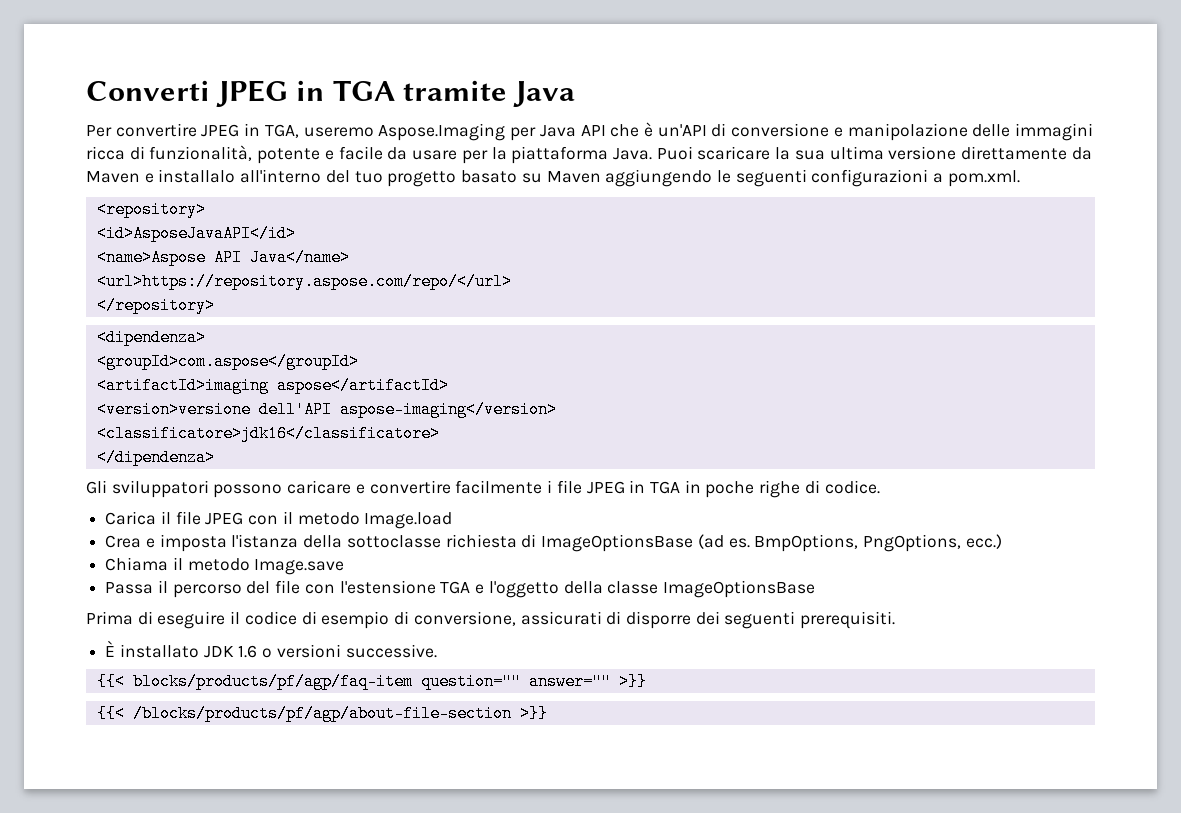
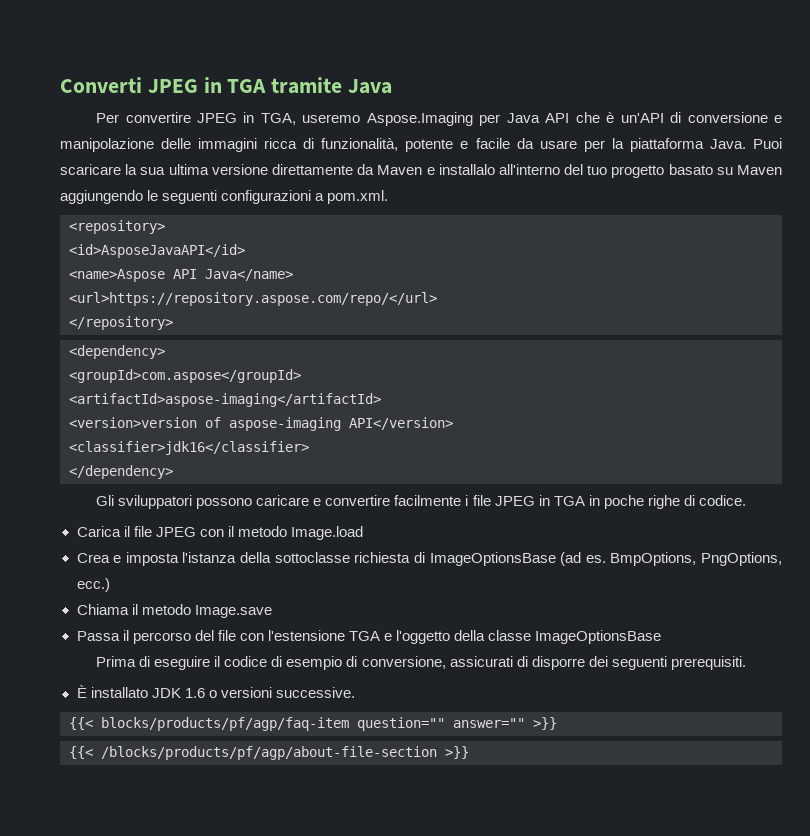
[96,329,206,346] <dipendenza> -> [69,345,165,359] <dependency>
[96,377,449,394] [96,401,557,418] [96,425,440,442] [96,449,215,466] <artifactId>imaging aspose</artifactId> // <version>versione dell'API aspose-imaging</version> // <classificatore>jdk16</classificatore> // </dipendenza> -> [69,393,381,407] [69,417,453,431] [69,441,309,455] [69,465,173,479] <artifactId>aspose-imaging</artifactId> // <version>version of aspose-imaging API</version> // <classifier>jdk16</classifier> // </dependency>

